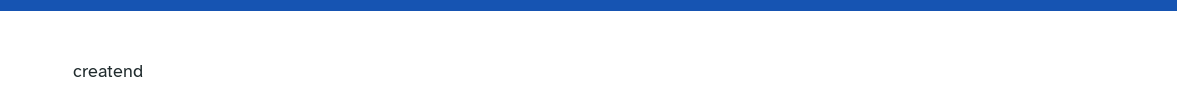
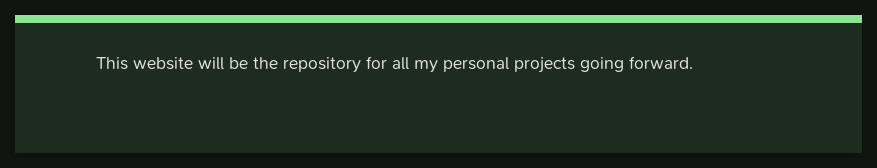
[73,65,143,77] creatend -> [96,56,693,73] This website will be the repository for all my personal projects going forward.

